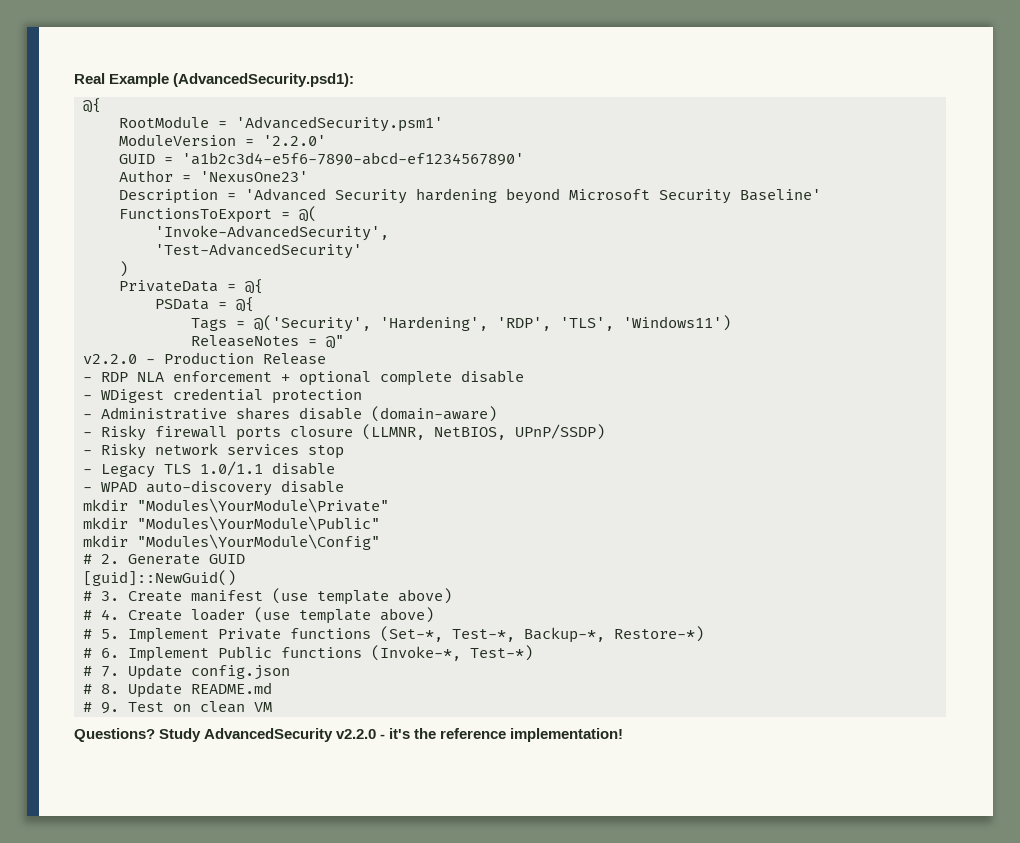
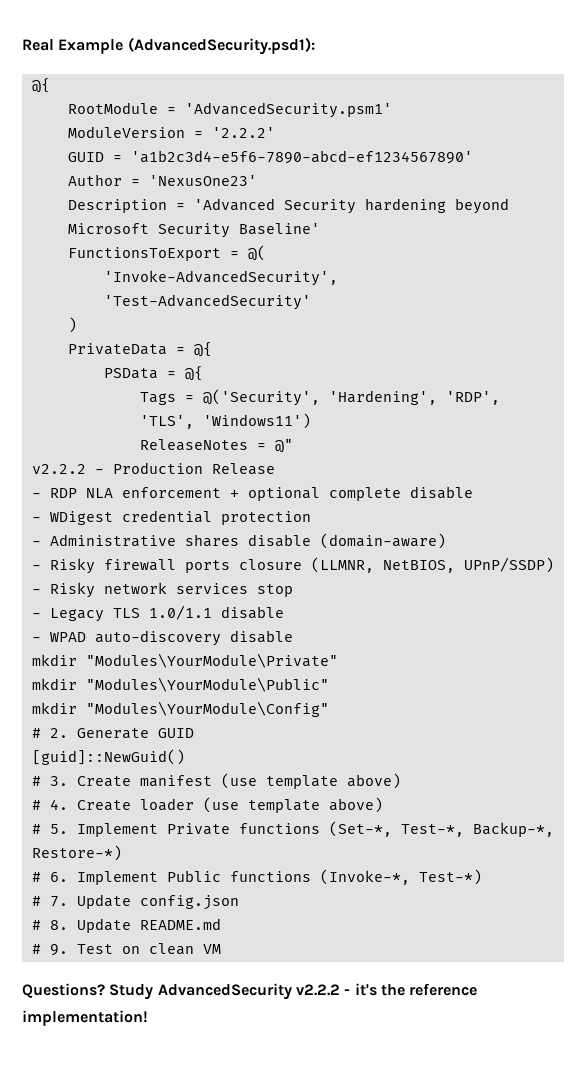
[263,135,326,146] '2.2.0' -> [211,127,275,138] '2.2.2'
[83,354,137,364] v2.2.0 -> [31,464,86,474] v2.2.2
[336,729,377,739] v2.2.0 -> [295,984,340,996] v2.2.2

